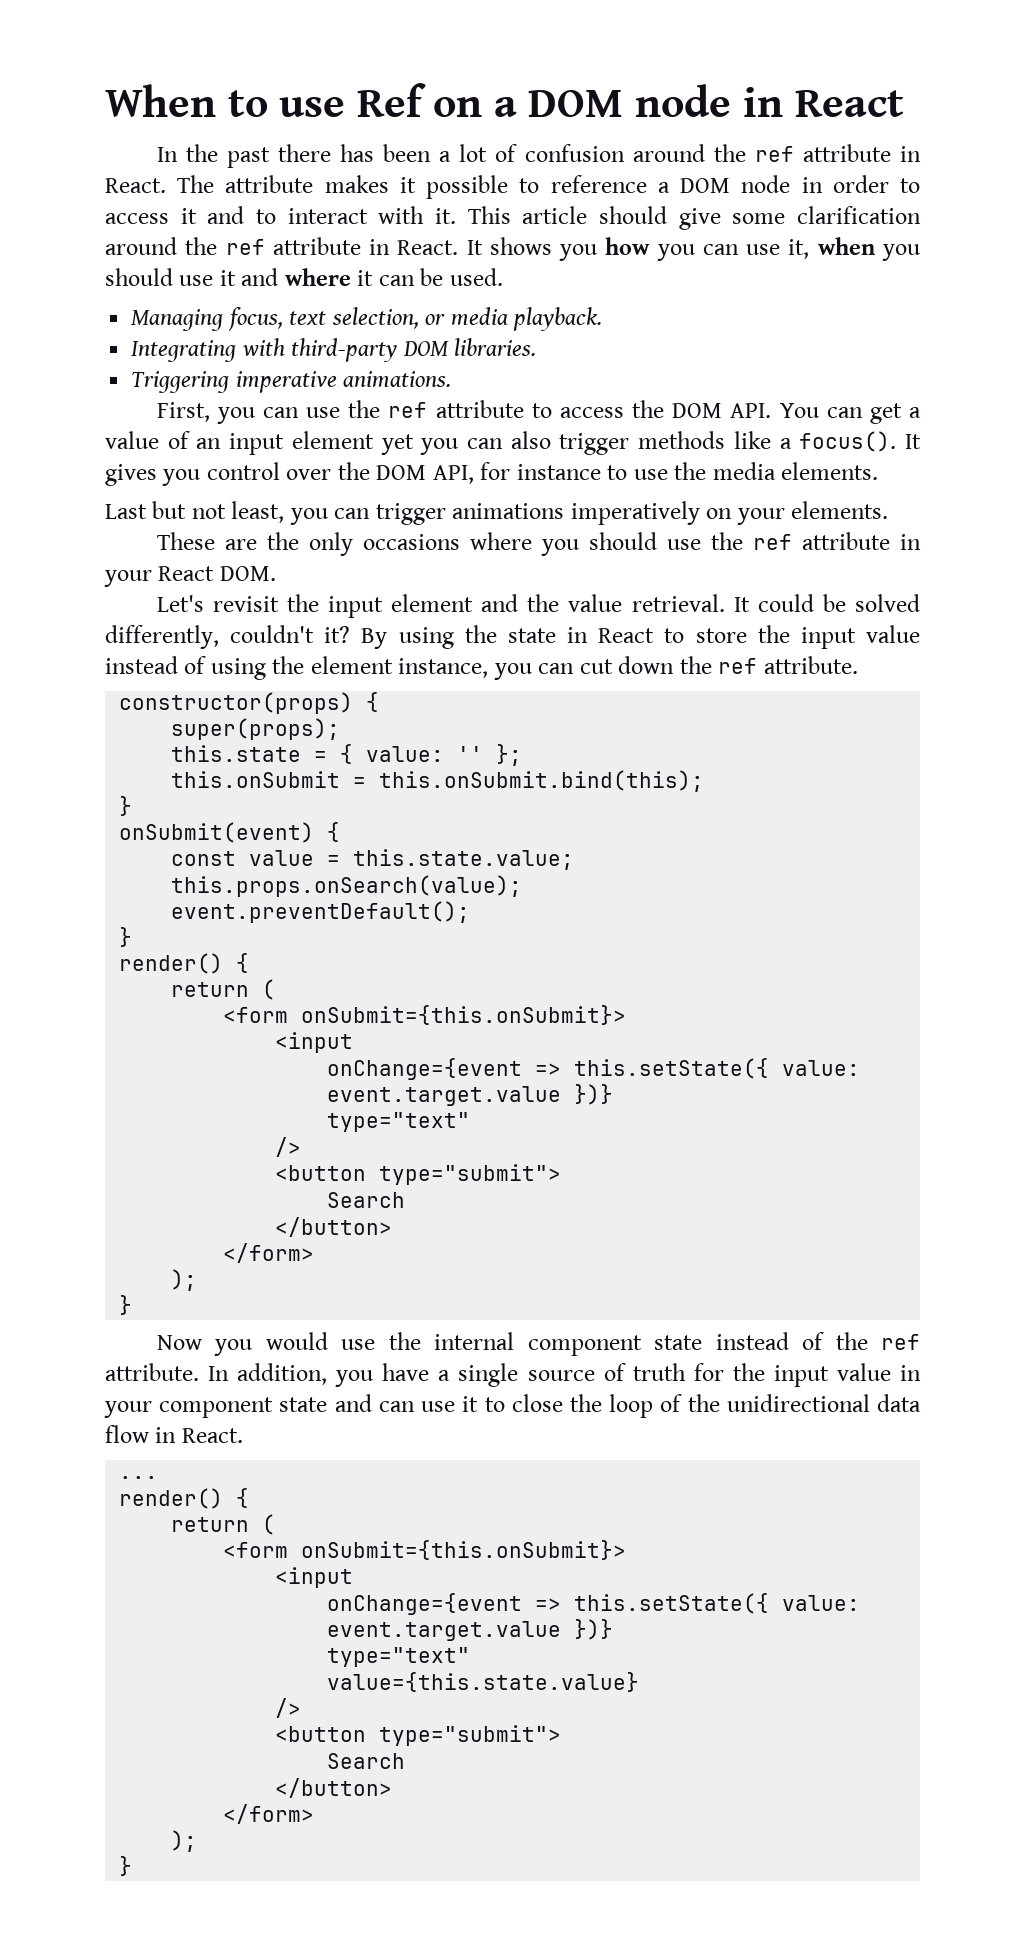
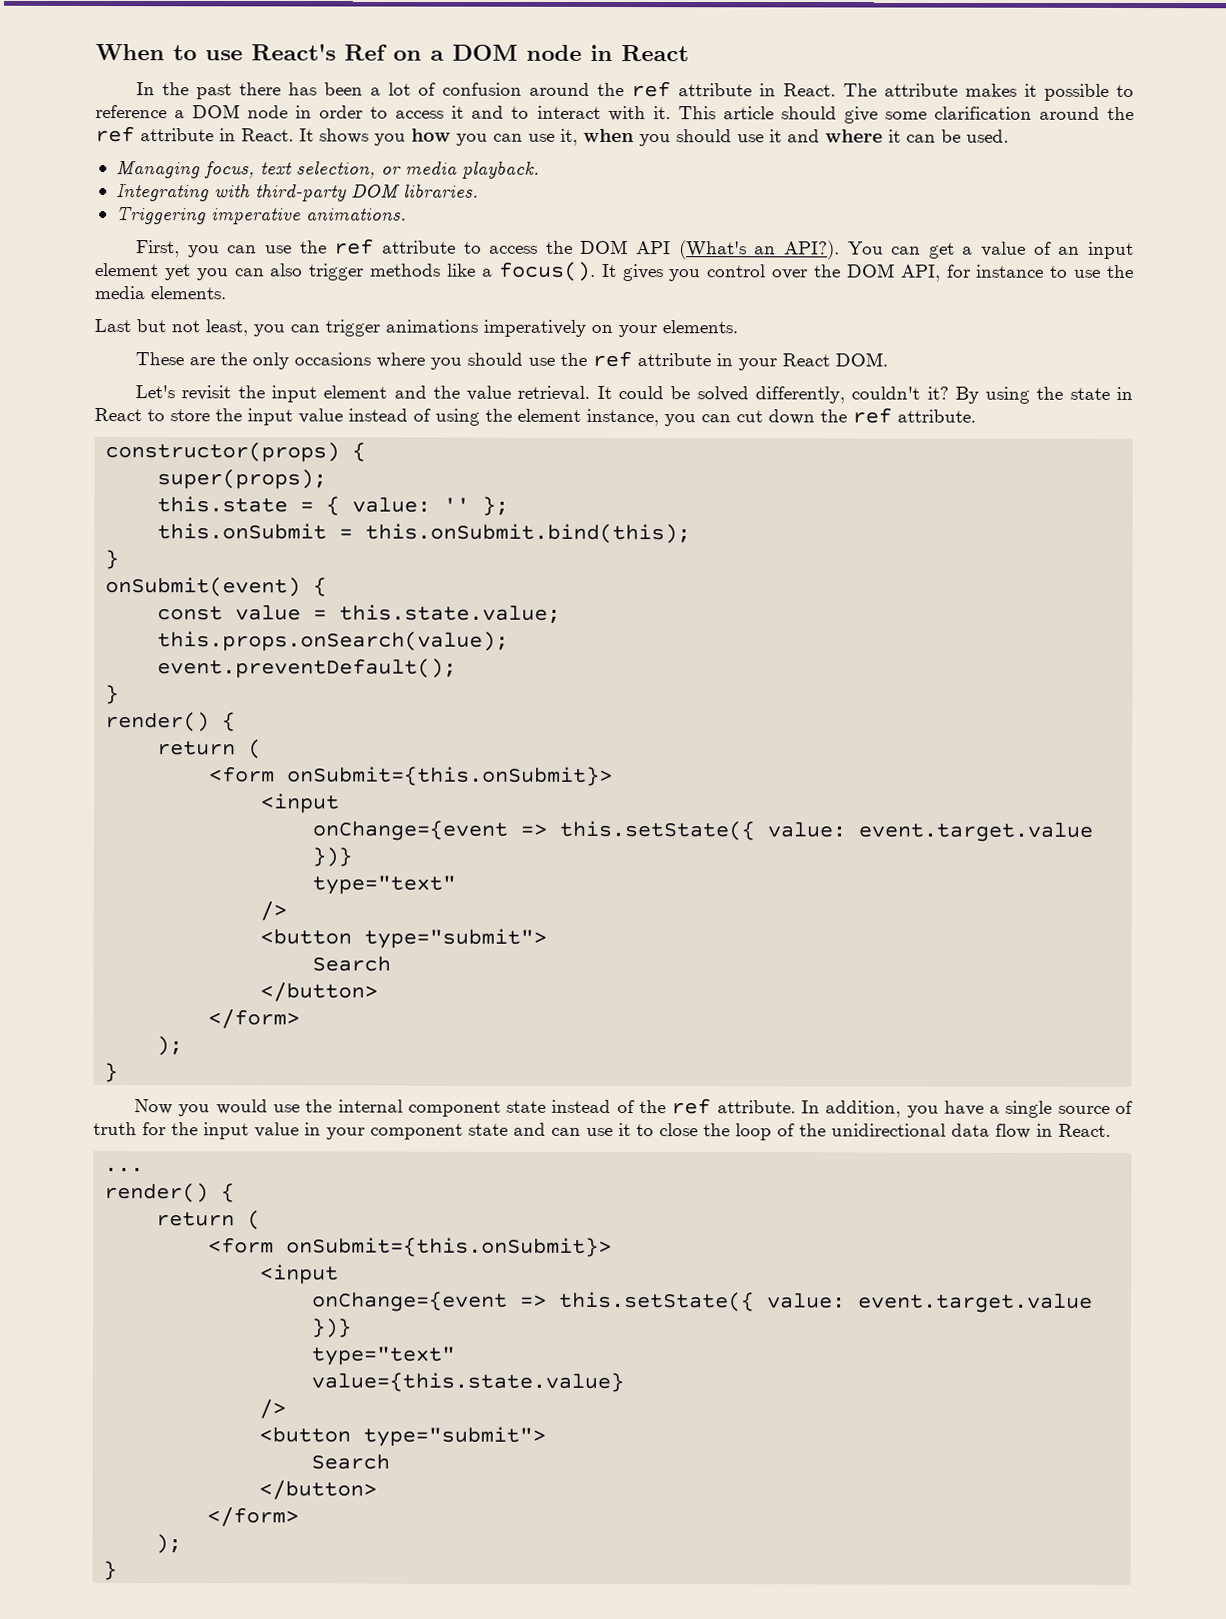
(346, 107) none -> [251,43,336,61] React's
[730,403,772,418] API. -> [636,240,840,260] API (What's an API?).

